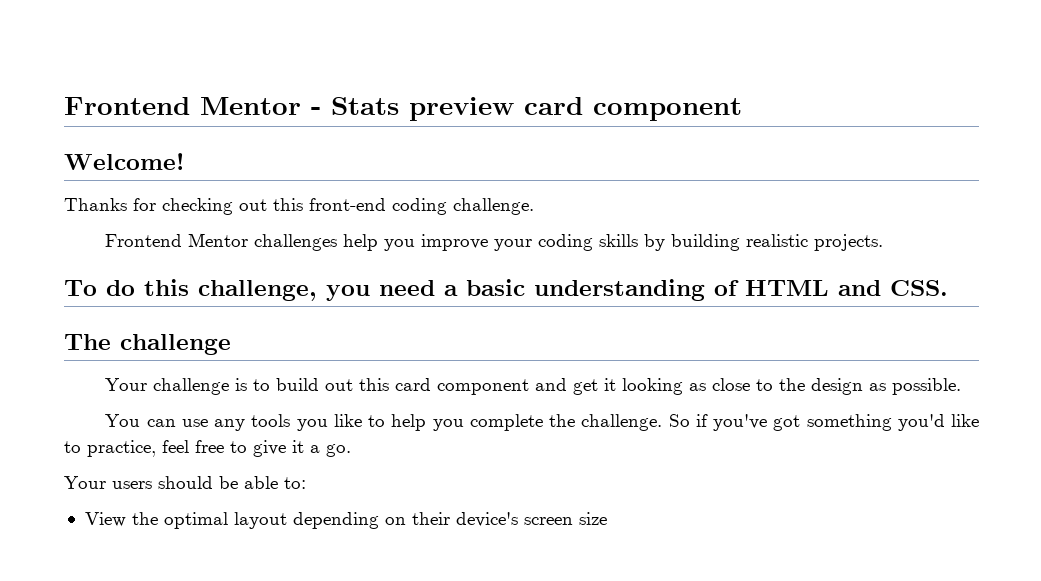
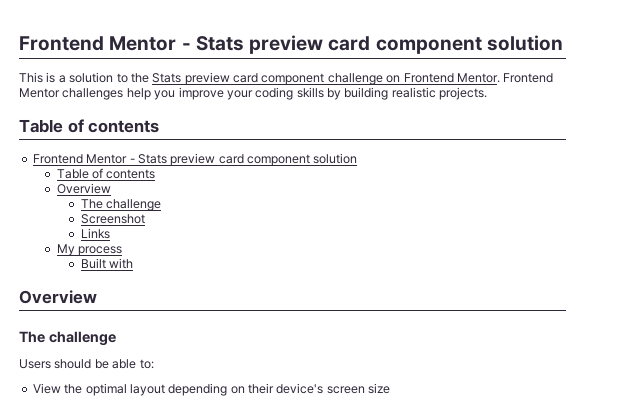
[64,97,742,121] [64,153,184,170] [64,198,534,215] Frontend Mentor - Stats preview card component // Welcome! // Thanks for checking out this front-end coding challenge. // -> [19,35,563,54] [19,72,500,85] Frontend Mentor - Stats preview card component solution // This is a solution to the Stats preview card component challenge on Frontend Mentor.
[64,279,948,301] [64,334,231,355] [105,378,962,395] [105,414,979,431] [64,440,351,457] [64,476,152,489] To do this challenge, you need a basic understanding of HTML and CSS. // The challenge // Your challenge is to build out this card component and get it looking as close to the design as possible. // You can use any tools you like to help you complete the challenge. So if you've got something you'd like to practice, feel free to give it a go. // Your users -> [19,119,160,133] [32,153,358,166] [56,168,156,179] [56,183,111,194] [80,199,162,211] [80,214,145,224] [80,228,110,239] [56,244,123,256] [80,258,134,269] [19,290,97,304] [19,331,116,346] [19,359,51,369] Table of contents // Frontend Mentor - Stats preview card component solution // Table of contents // Overview // The challenge // Screenshot // Links // My process // Built with // Overview // The challenge // Users

